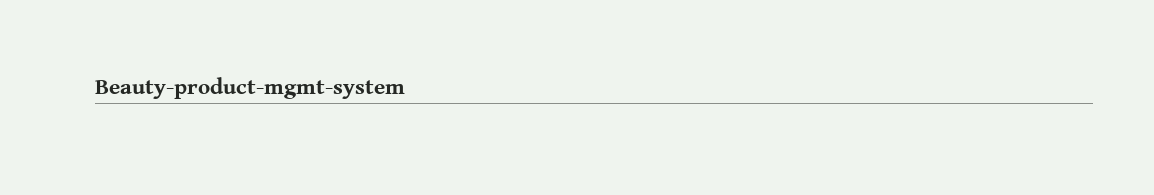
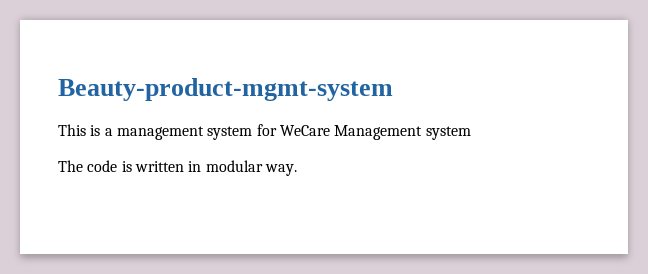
(405, 88) none -> [58,124,471,140] [58,160,297,176] // This is a management system for WeCare Management system // The code is written in modular way.

